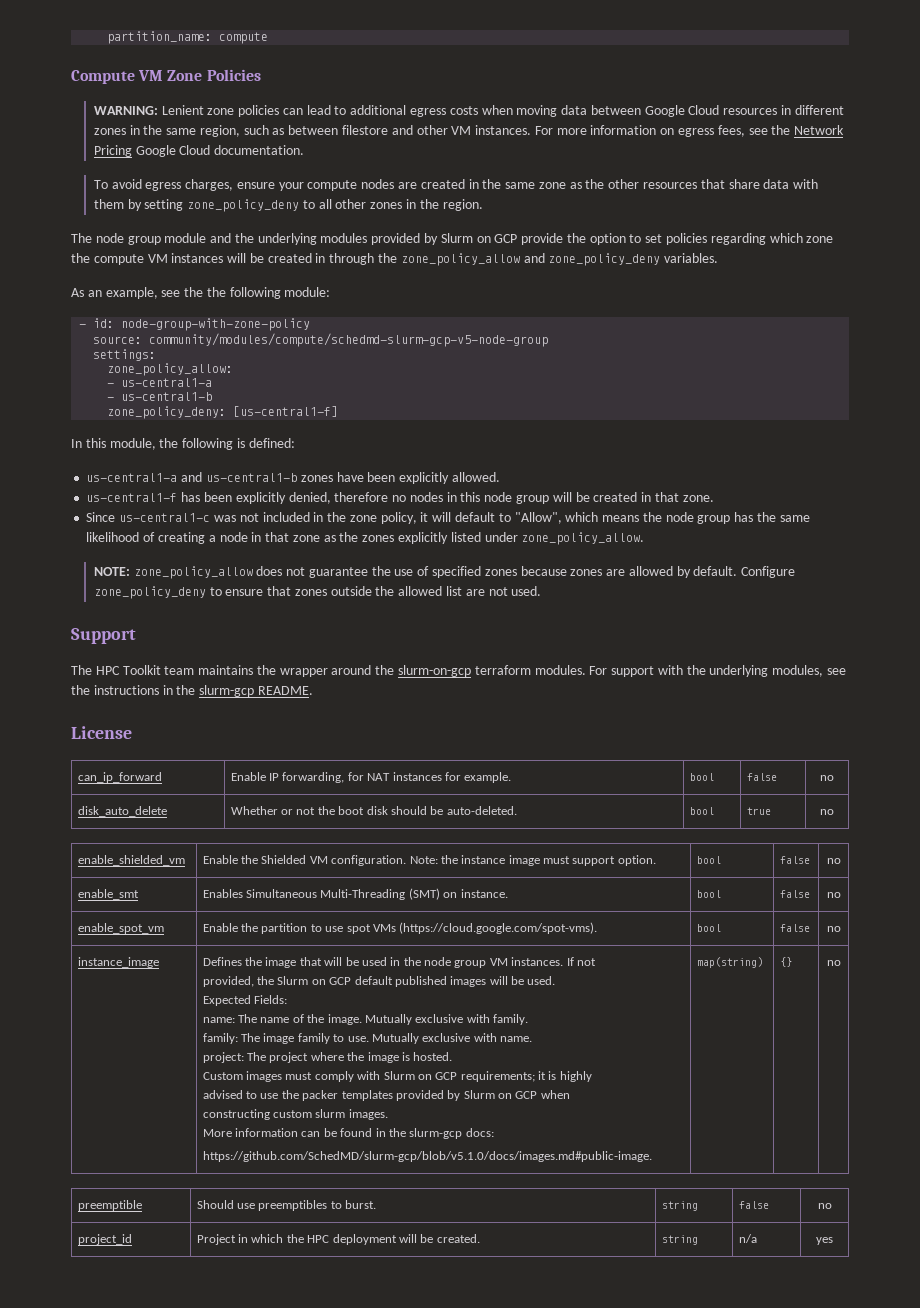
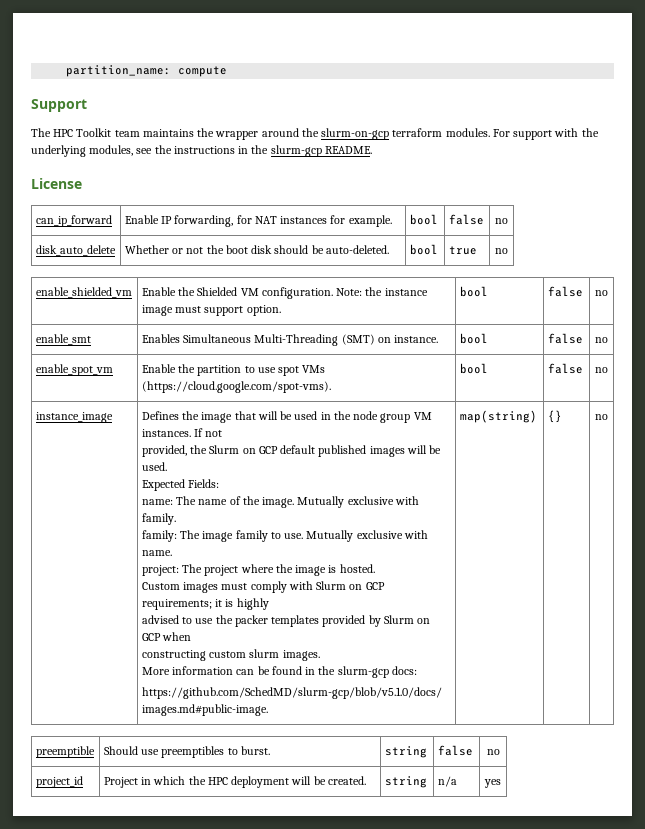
[71,69,261,84] [93,105,844,117] [93,125,845,137] [93,145,305,157] [93,179,819,191] [93,199,483,212] [71,233,834,245] [71,253,719,266] [71,287,331,299] [79,318,311,331] [93,333,549,347] [93,349,157,361] [107,363,234,376] [107,378,213,387] [107,392,213,401] [107,406,339,419] [71,438,295,450] [86,472,500,484] [86,492,714,504] [86,512,810,524] [86,532,645,545] [93,566,796,579] [93,586,542,599] // Compute VM Zone Policies // WARNING: Lenient zone policies can lead to additional egress costs when moving data between Google Cloud resources in different zones in the same region, such as between filestore and other VM instances. For more information on egress fees, see the Network Pricing Google Cloud documentation. // To avoid egress charges, ensure your compute nodes are created in the same zone as the other resources that share data with them by setting zone_policy_deny to all other zones in the region. // The node group module and the underlying modules provided by Slurm on GCP provide the option to set policies regarding which zone the compute VM instances will be created in through the zone_policy_allow and zone_policy_deny variables. // As an example, see the the following module: // - id: node-group-with-zone-policy // source: community/modules/compute/schedmd-slurm-gcp-v5-node-group // settings: // zone_policy_allow: // - us-central1-a // - us-central1-b // zone_policy_deny: [us-central1-f] // In this module, the following is defined: // us-central1-a and us-central1-b zones have been explicitly allowed. // us-central1-f has been explicitly denied, therefore no nodes in this node group will be created in that zone. // Since us-central1-c was not included in the zone policy, it will default to "Allow", which means the node group has the same likelihood of creating a node in that zone as the zones explicitly listed under zone_policy_allow. // NOTE: zone_policy_allow does not guarantee the use of specified zones because zones are allowed by default. Configure zone_policy_deny to ensure that zones outside the allowed list are not used. -> (228, 71) none

